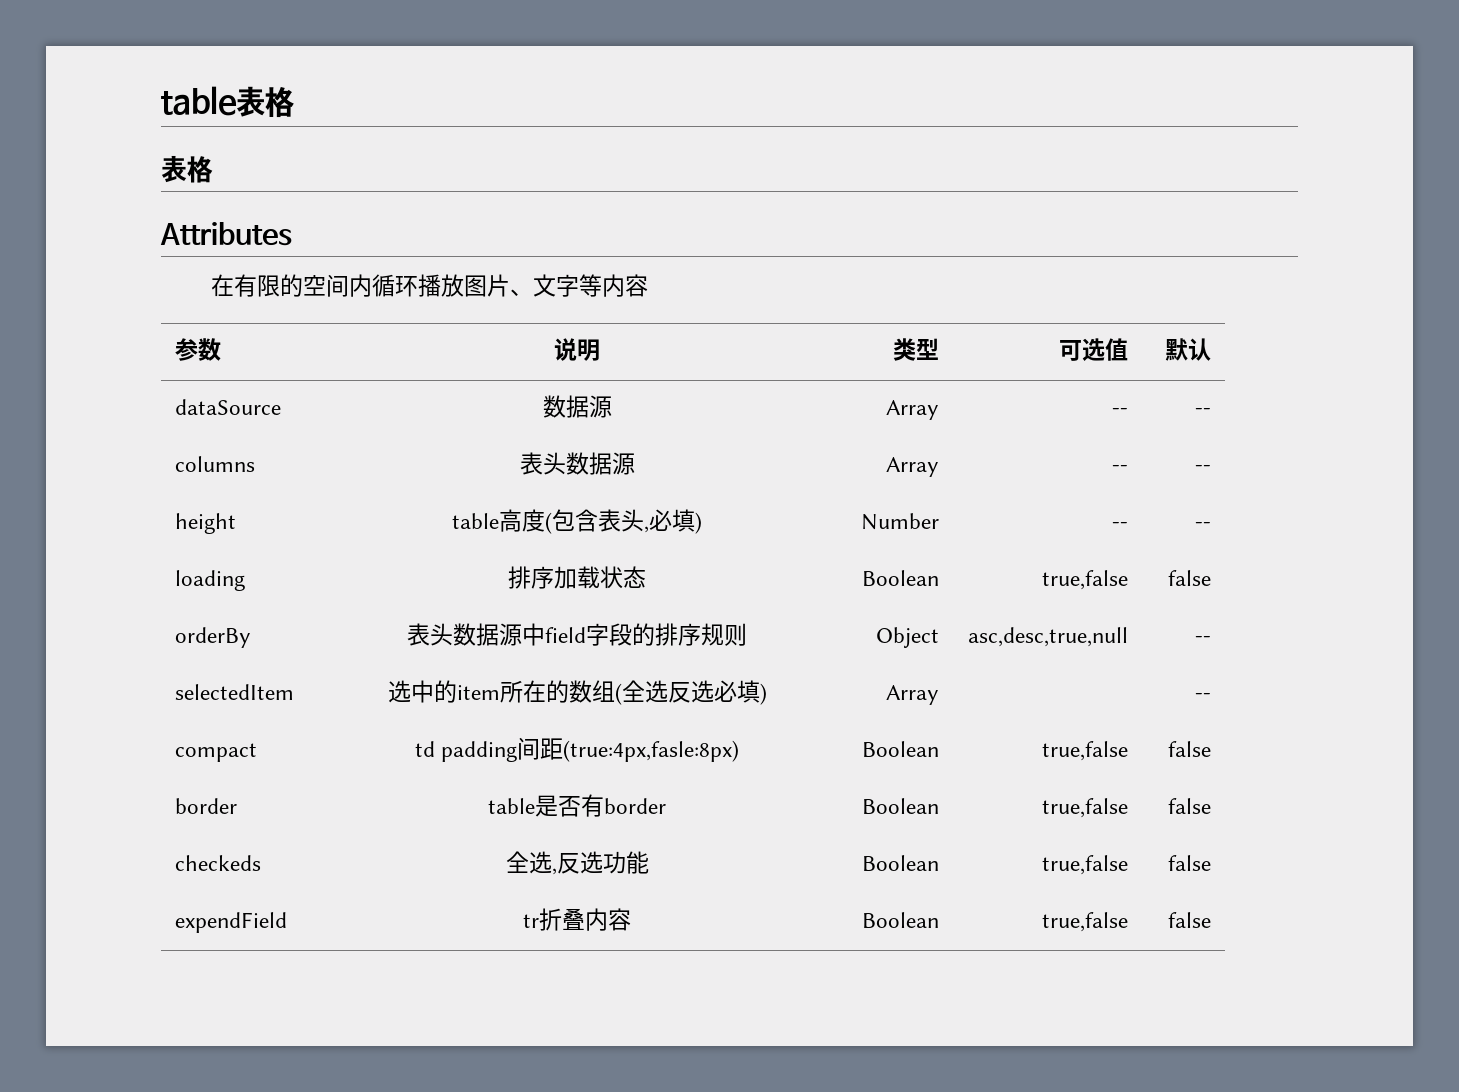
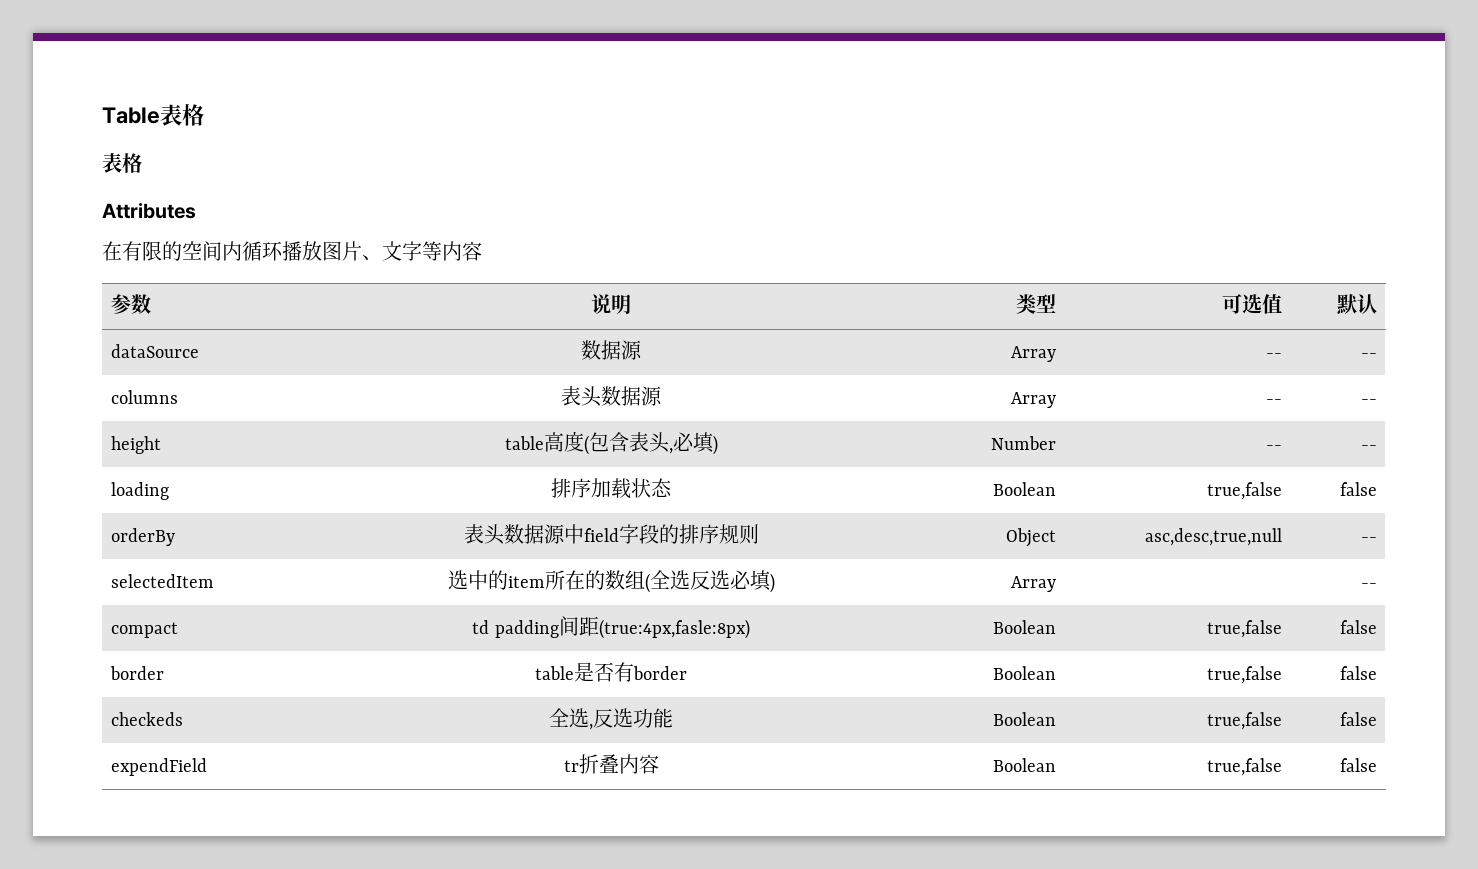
[161,86,237,116] table -> [102,107,160,124] Table

